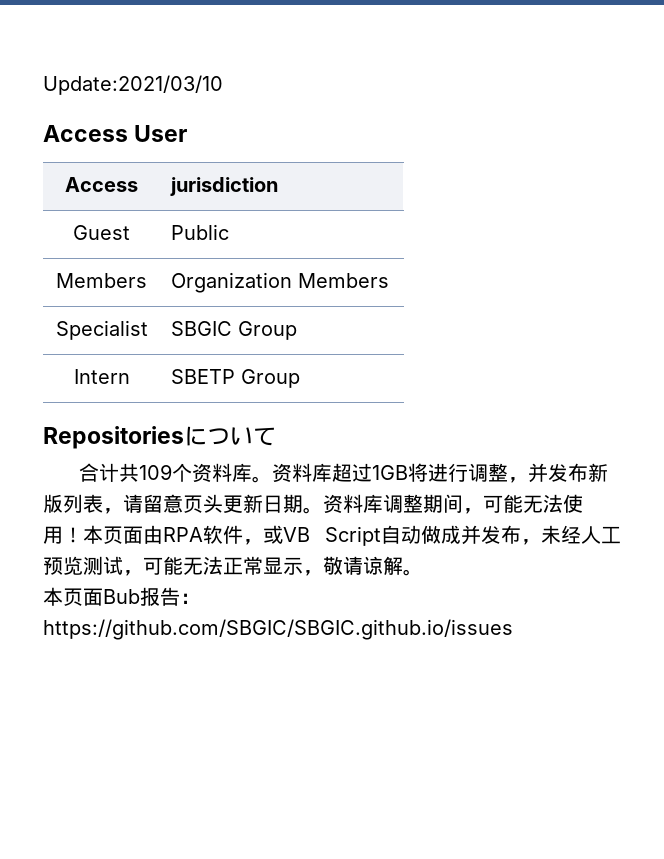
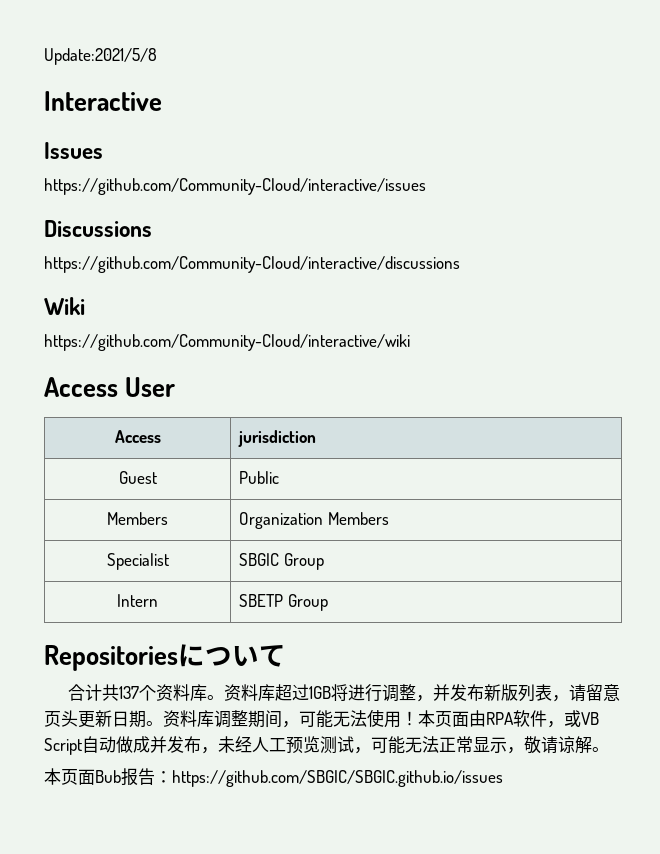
[43,75,223,95] Update:2021/03/10 -> [44,48,157,65] [44,91,162,111] [44,142,103,159] [44,178,426,195] [44,220,152,237] [44,256,460,273] [44,297,85,315] [44,334,410,351] Update:2021/5/8 // Interactive // Issues // https://github.com/Community-Cloud/interactive/issues // Discussions // https://github.com/Community-Cloud/interactive/discussions // Wiki // https://github.com/Community-Cloud/interactive/wiki
[139,464,173,480] 109 -> [118,686,139,699] 137

